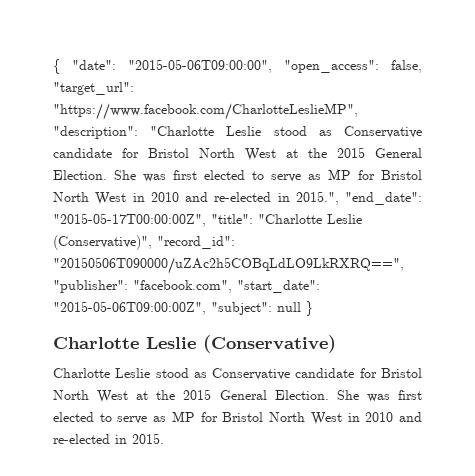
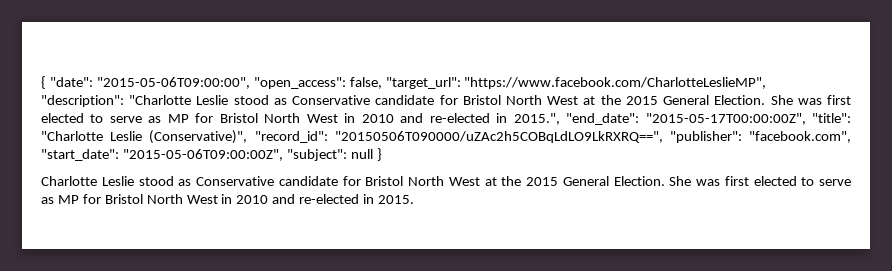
[53,335,336,353] // Charlotte Leslie (Conservative) -> (382, 154) none

